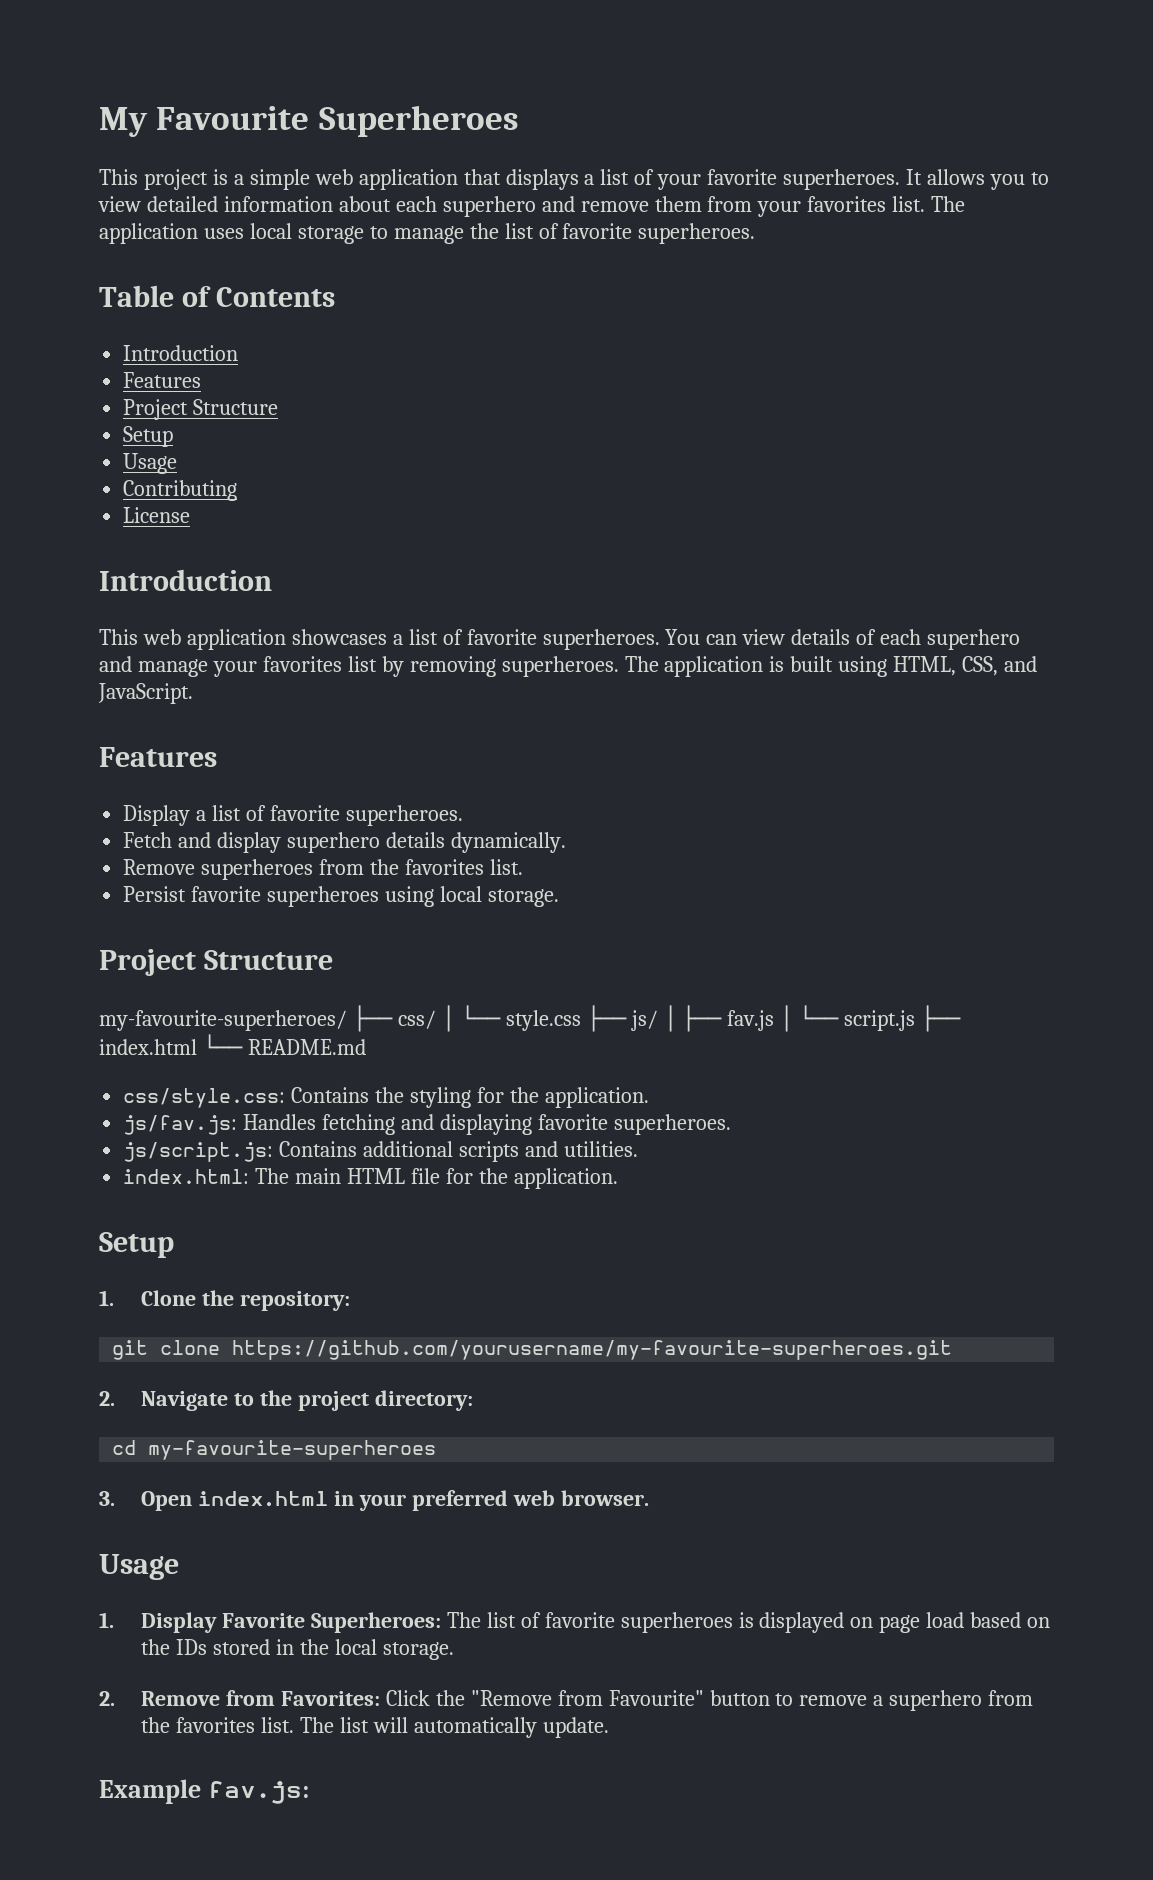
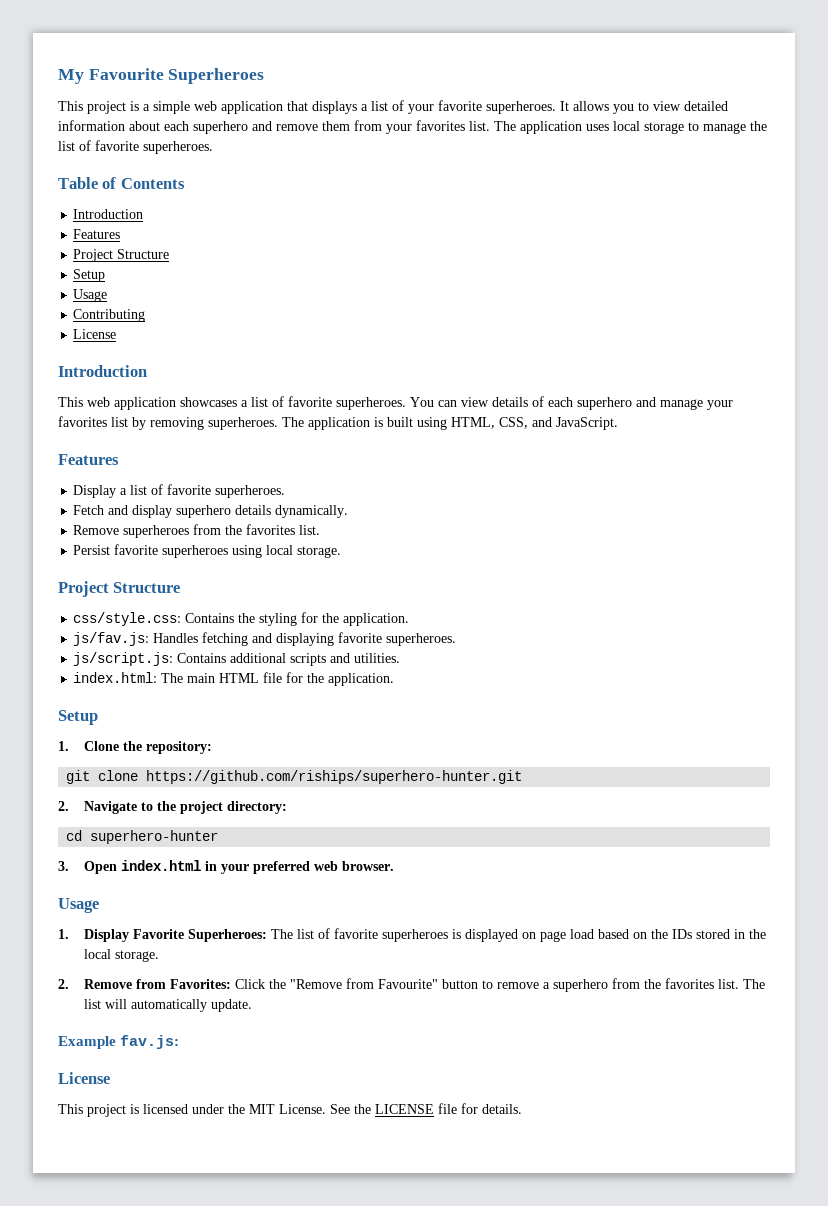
[99,1005,962,1032] [99,1034,366,1055] // my-favourite-superheroes/ ├── css/ │ └── style.css ├── js/ │ ├── fav.js │ └── script.js ├── index.html └── README.md -> (181, 587) none
[232,1340,953,1360] https://github.com/yourusername/my-favourite-superheroes.git -> [146,770,523,784] https://github.com/riships/superhero-hunter.git
[148,1440,437,1460] my-favourite-superheroes -> [90,830,219,844] superhero-hunter
(309, 1792) none -> [58,1072,110,1084] [58,1103,522,1117] // License // This project is licensed under the MIT License. See the LICENSE file for details.

